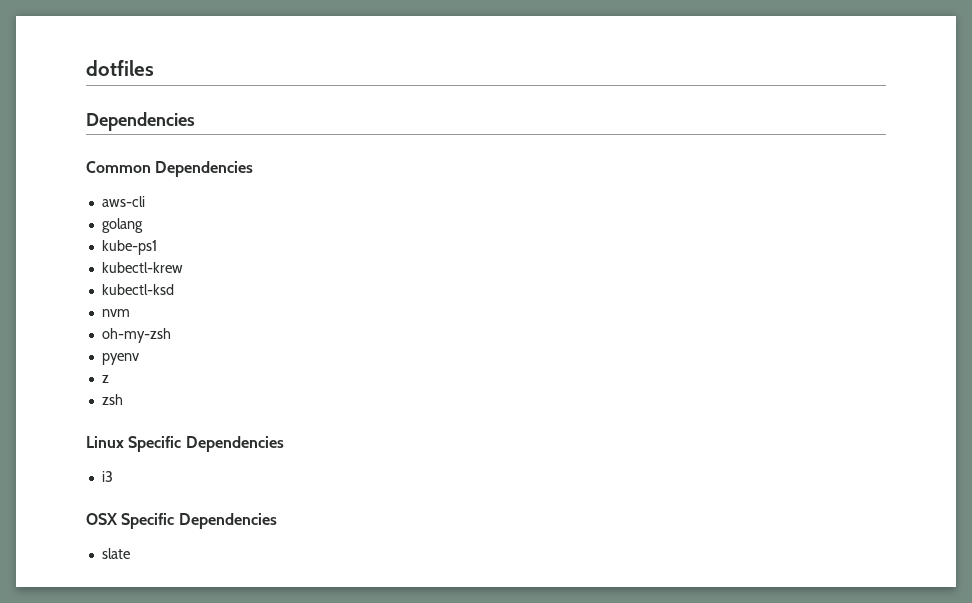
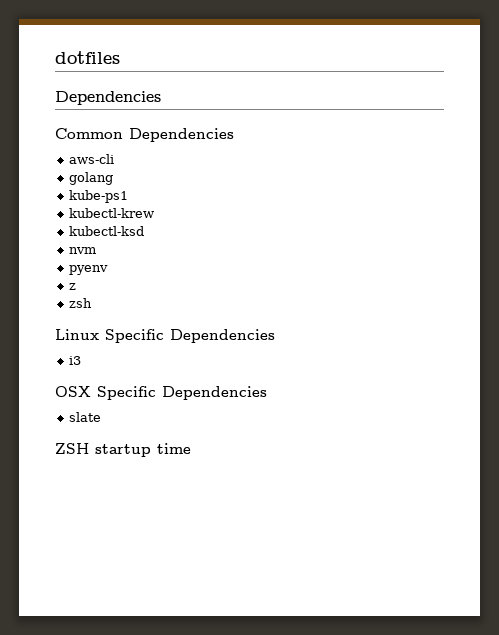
[101,328,171,343] // oh-my-zsh -> (97, 250) none
(130, 553) none -> [55,443,191,457] // ZSH startup time

